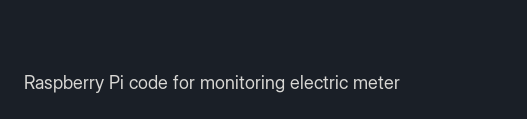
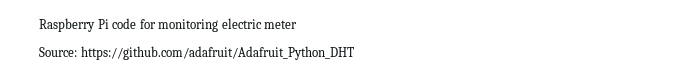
(400, 82) none -> [39,46,354,60] // Source: https://github.com/adafruit/Adafruit_Python_DHT

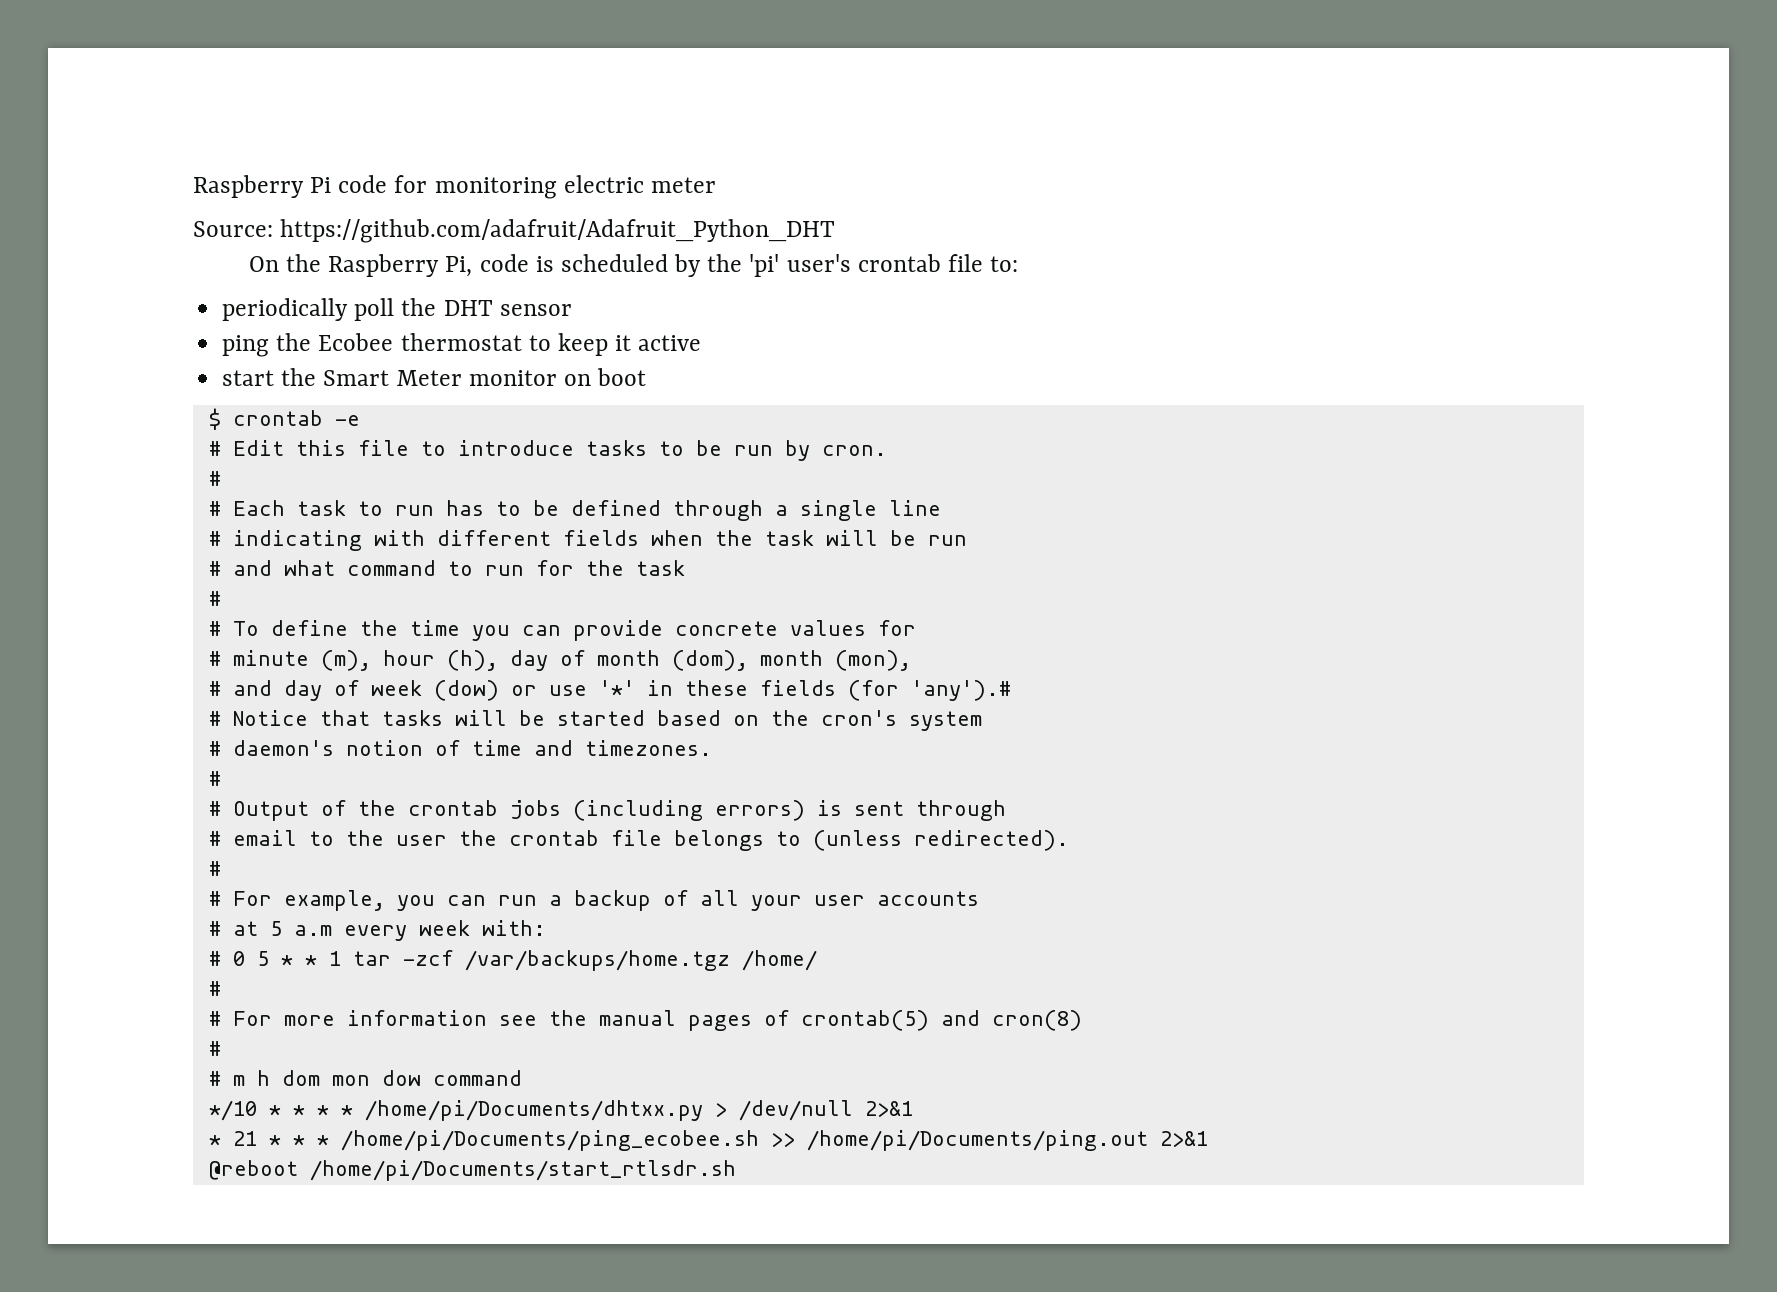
(354, 53) none -> [248,254,1018,277] [222,298,572,321] [222,333,702,357] [222,368,647,386] [208,408,360,430] [208,440,887,461] [208,471,221,486] [208,500,941,521] [208,530,967,551] [208,560,685,576] [208,591,221,606] [208,620,916,641] [208,650,911,671] [208,680,1011,701] [208,710,982,731] [208,740,712,756] [208,771,221,786] [208,800,1006,821] [208,830,1069,851] [208,861,221,876] [208,890,979,911] [208,920,546,941] [208,950,817,971] [208,981,221,996] [208,1010,1082,1031] [208,1041,221,1056] [208,1070,522,1086] [208,1100,913,1121] [208,1130,1208,1151] [208,1160,736,1181] // On the Raspberry Pi, code is scheduled by the 'pi' user's crontab file to: // periodically poll the DHT sensor // ping the Ecobee thermostat to keep it active // start the Smart Meter monitor on boot // $ crontab -e // # Edit this file to introduce tasks to be run by cron. // # // # Each task to run has to be defined through a single line // # indicating with different fields when the task will be run // # and what command to run for the task // # // # To define the time you can provide concrete values for // # minute (m), hour (h), day of month (dom), month (mon), // # and day of week (dow) or use '*' in these fields (for 'any').# // # Notice that tasks will be started based on the cron's system // # daemon's notion of time and timezones. // # // # Output of the crontab jobs (including errors) is sent through // # email to the user the crontab file belongs to (unless redirected). // # // # For example, you can run a backup of all your user accounts // # at 5 a.m every week with: // # 0 5 * * 1 tar -zcf /var/backups/home.tgz /home/ // # // # For more information see the manual pages of crontab(5) and cron(8) // # // # m h dom mon dow command // */10 * * * * /home/pi/Documents/dhtxx.py > /dev/null 2>&1 // * 21 * * * /home/pi/Documents/ping_ecobee.sh >> /home/pi/Documents/ping.out 2>&1 // @reboot /home/pi/Documents/start_rtlsdr.sh

